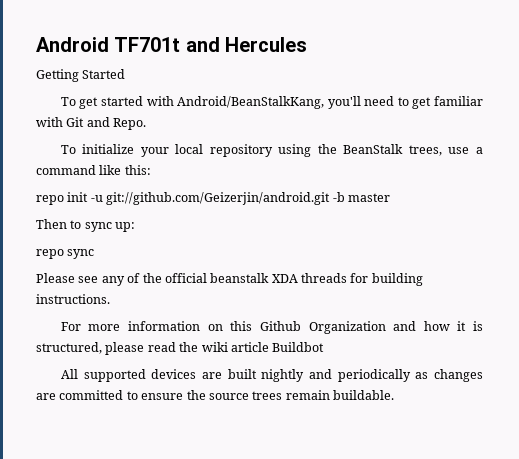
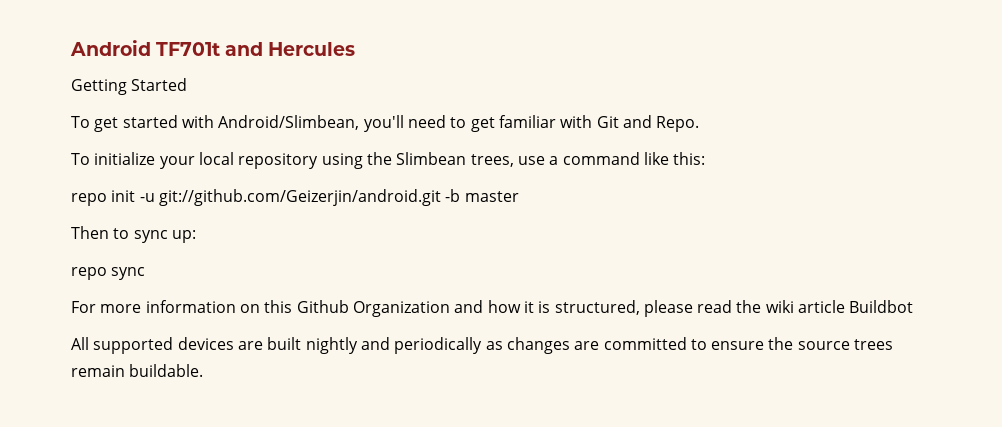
[177,96,325,109] Android/BeanStalkKang, -> [218,115,360,130] Android/Slimbean,
[343,144,404,154] BeanStalk -> [396,152,467,165] Slimbean
[36,273,423,286] [36,294,110,304] // Please see any of the official beanstalk XDA threads for building instructions. -> (146, 273) none

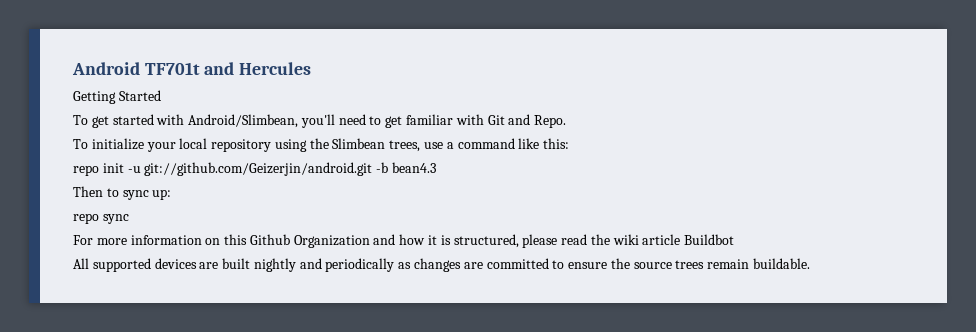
[464,191,519,202] master -> [391,162,436,173] bean4.3

